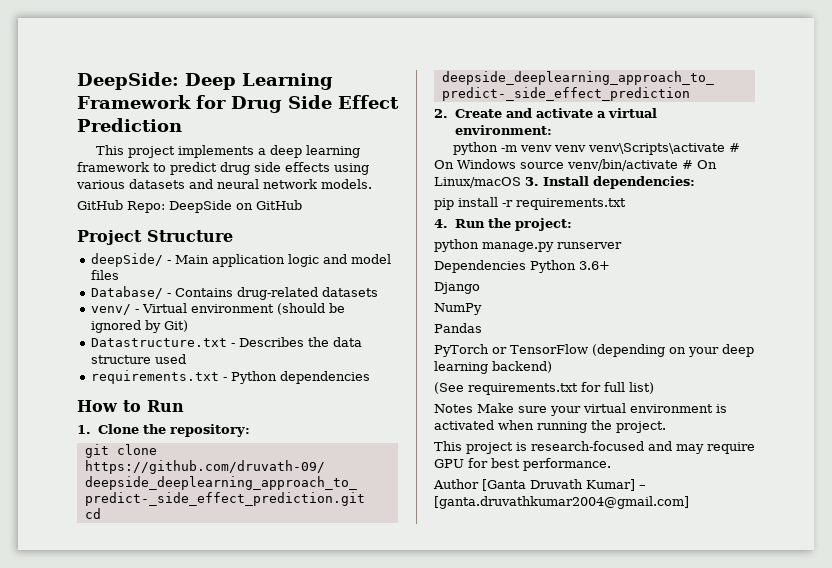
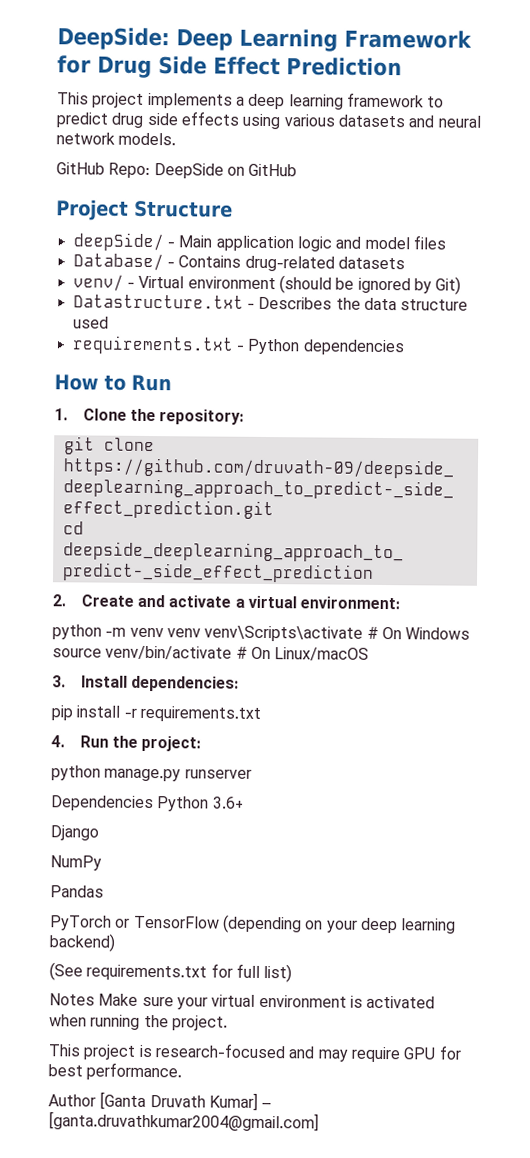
(521, 182) none -> (370, 654) //

